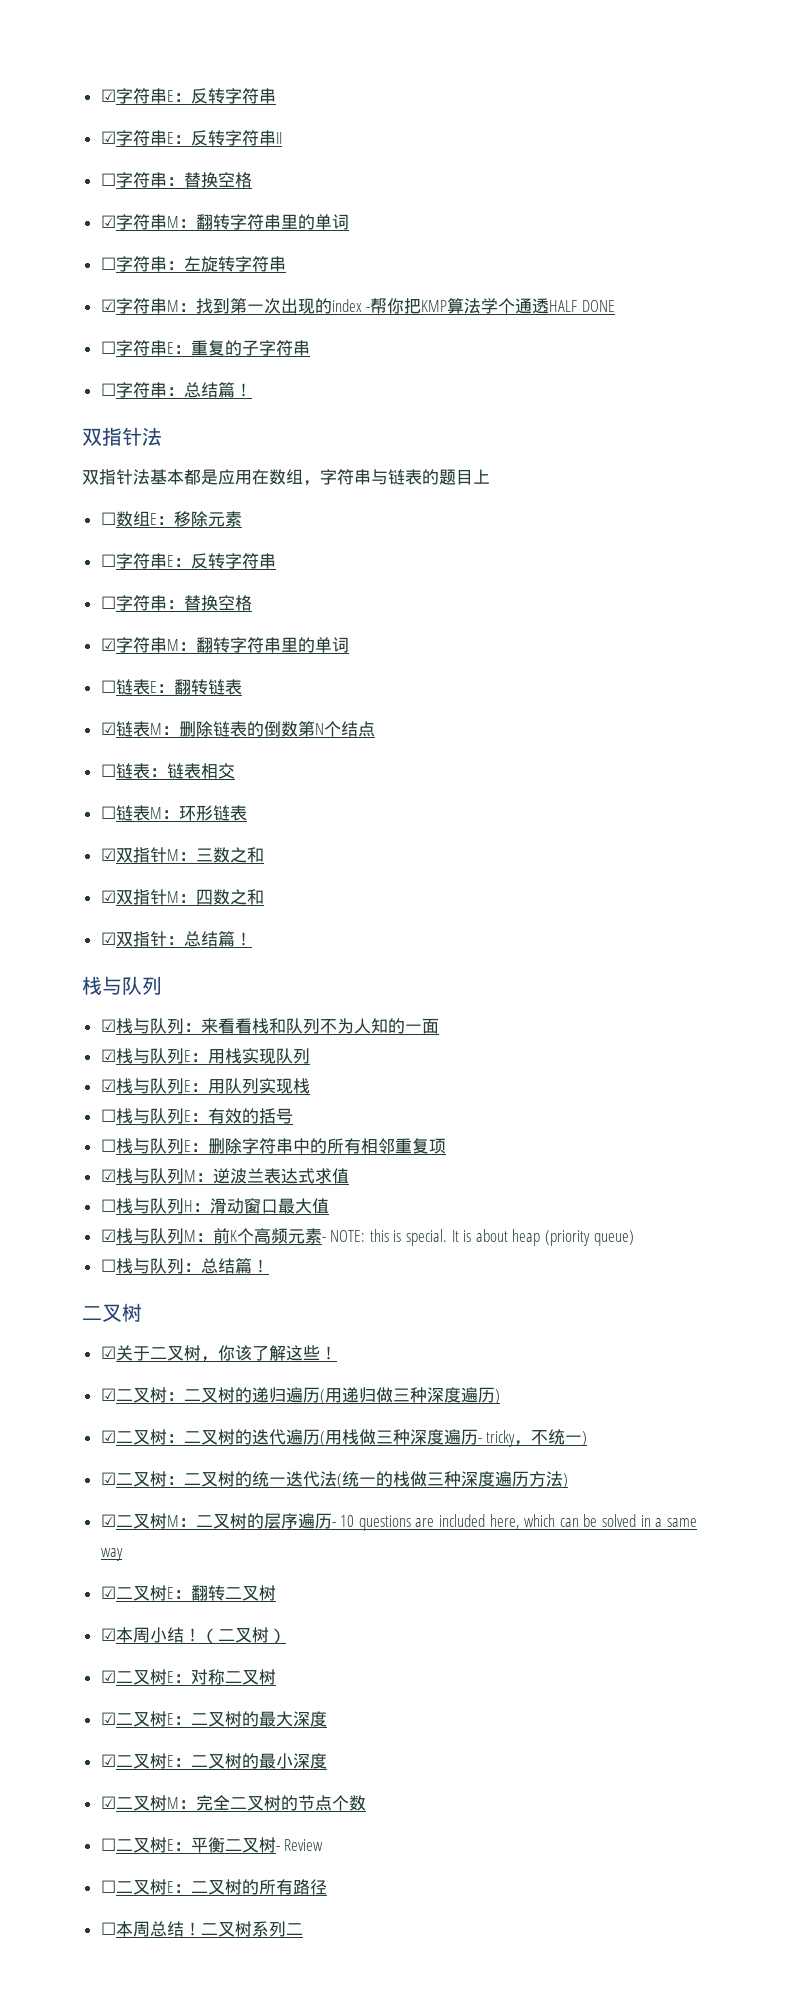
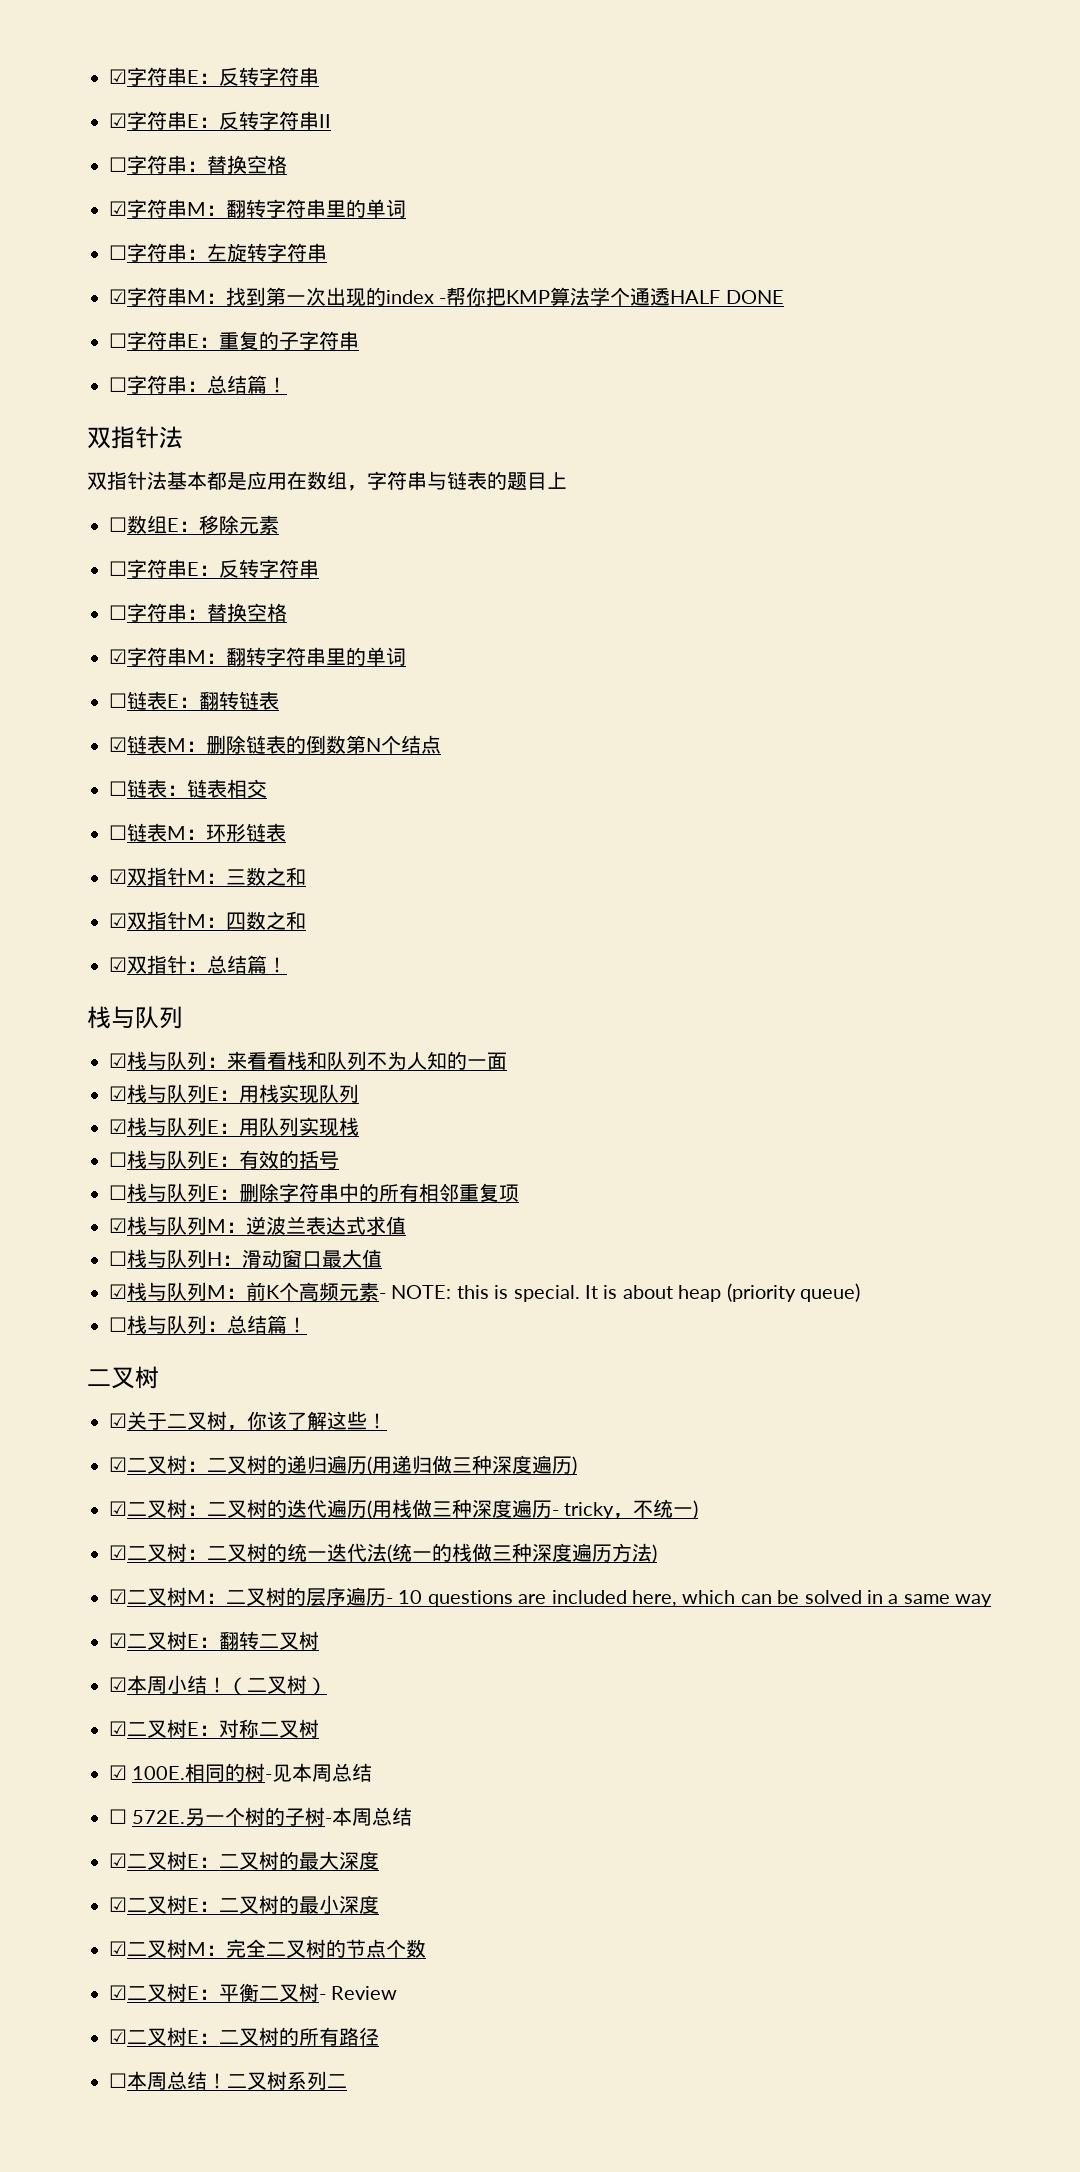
(276, 1677) none -> [109,1763,373,1782] [109,1807,413,1826] // ☑ 100E.相同的树-见本周总结 // ☐ 572E.另一个树的子树-本周总结
[100,1838,116,1851] ☐ -> [109,1985,127,2000] ☑
[100,1880,116,1893] ☐ -> [109,2029,127,2044] ☑

